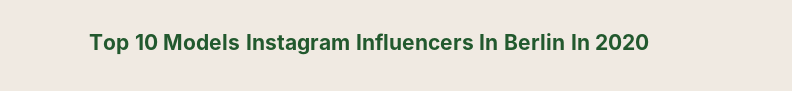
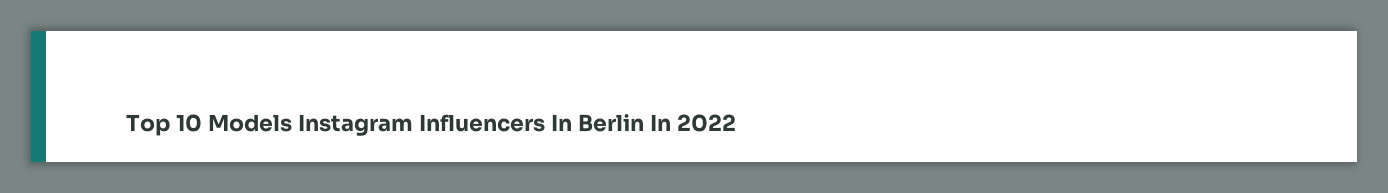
[595,34,650,50] 2020 -> [676,114,736,132] 2022

